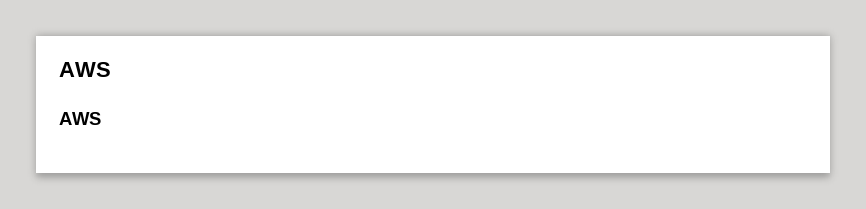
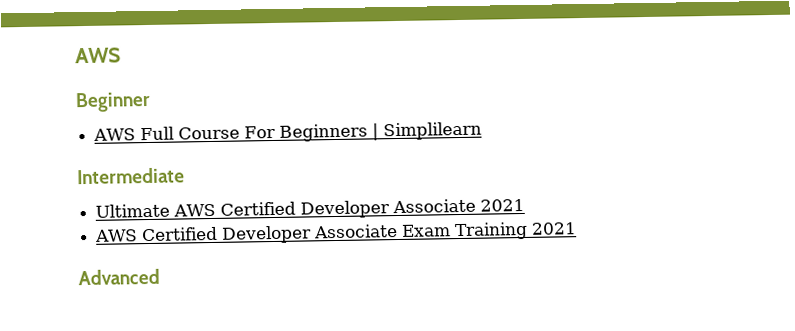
[59,62,111,77] [59,112,101,125] AWS // AWS -> [75,47,121,64] [75,91,151,113] [93,121,483,142] [77,167,185,185] [95,198,526,219] [94,221,578,244] [78,268,160,286] AWS // Beginner // AWS Full Course For Beginners | Simplilearn // Intermediate // Ultimate AWS Certified Developer Associate 2021 // AWS Certified Developer Associate Exam Training 2021 // Advanced

